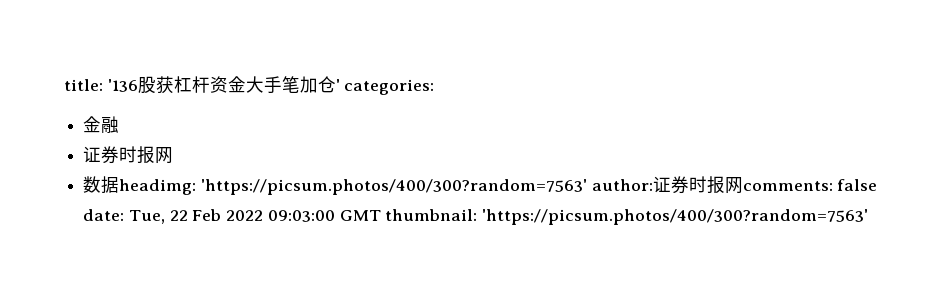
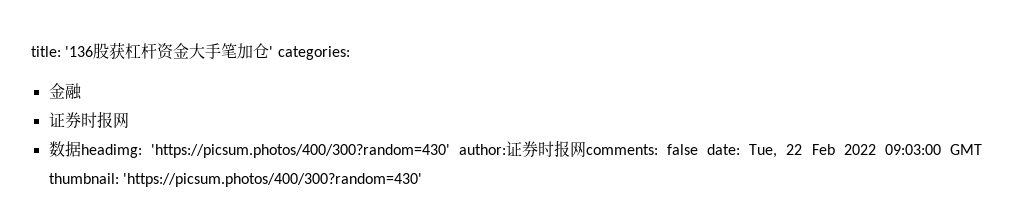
[200,179,587,195] 'https://picsum.photos/400/300?random=7563' -> [150,144,450,158] 'https://picsum.photos/400/300?random=430'
[482,209,869,225] 'https://picsum.photos/400/300?random=7563' -> [122,173,422,187] 'https://picsum.photos/400/300?random=430'

